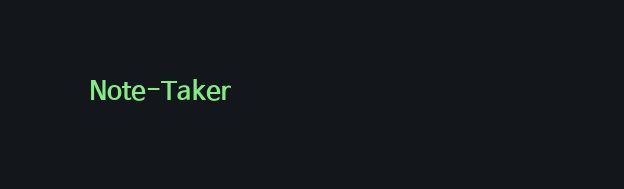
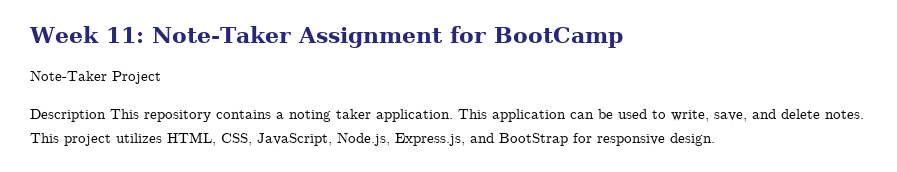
[89,79,231,101] Note-Taker -> [29,26,623,48] [30,70,161,84] [30,109,864,122] [30,132,715,146] Week 11: Note-Taker Assignment for BootCamp // Note-Taker Project // Description This repository contains a noting taker application. This application can be used to write, save, and delete notes. This project utilizes HTML, CSS, JavaScript, Node.js, Express.js, and BootStrap for responsive design.

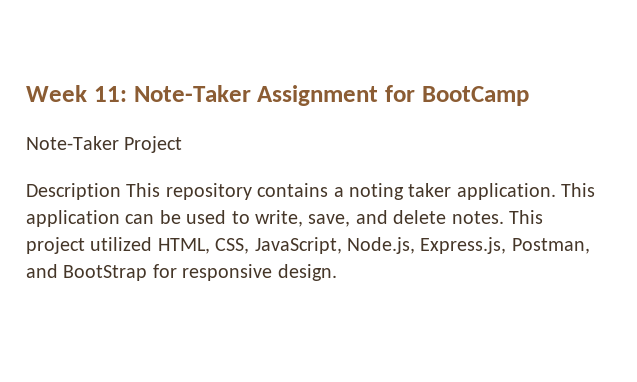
[116,133,162,143] utilizes -> [90,237,153,251] utilized
(465, 139) none -> [511,238,590,254] Postman,

